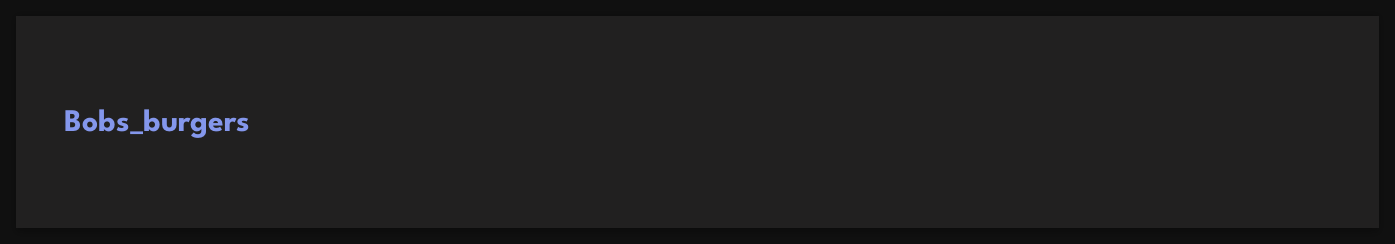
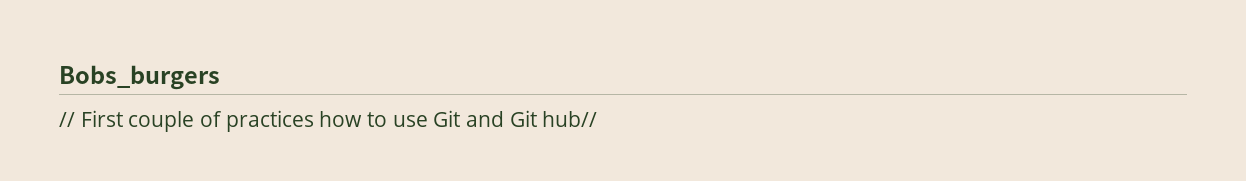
(250, 123) none -> [59,110,598,132] // // First couple of practices how to use Git and Git hub//

